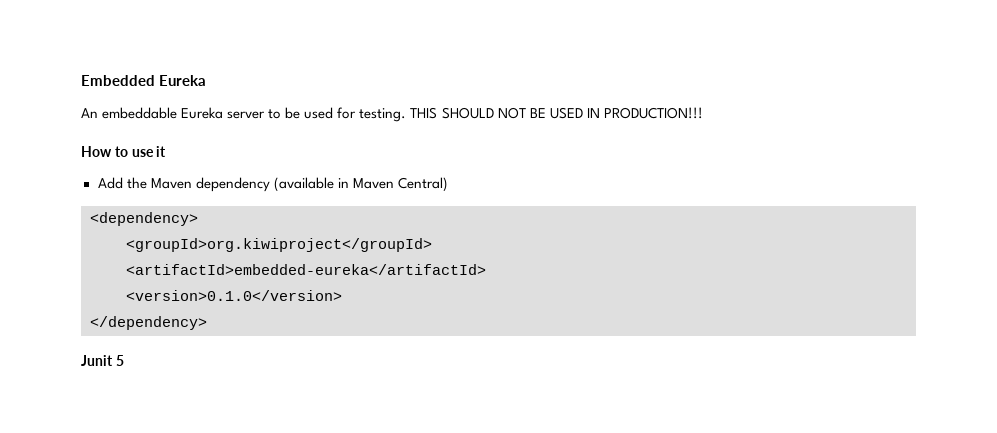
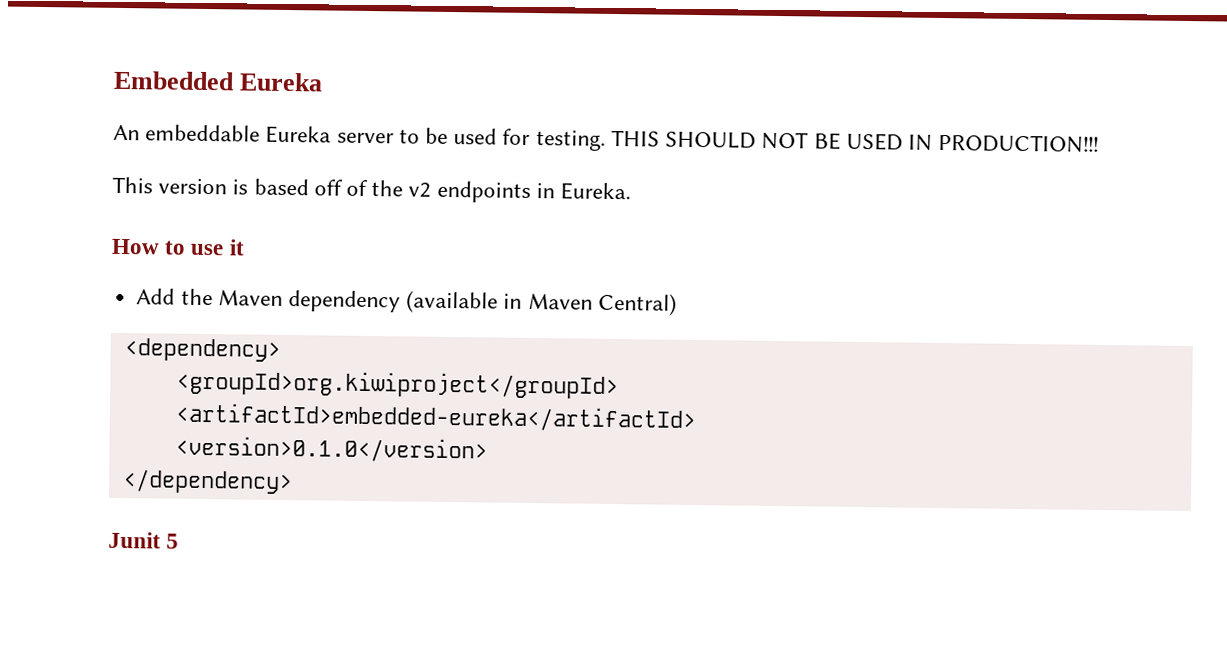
(703, 113) none -> [112,176,632,203] // This version is based off of the v2 endpoints in Eureka.

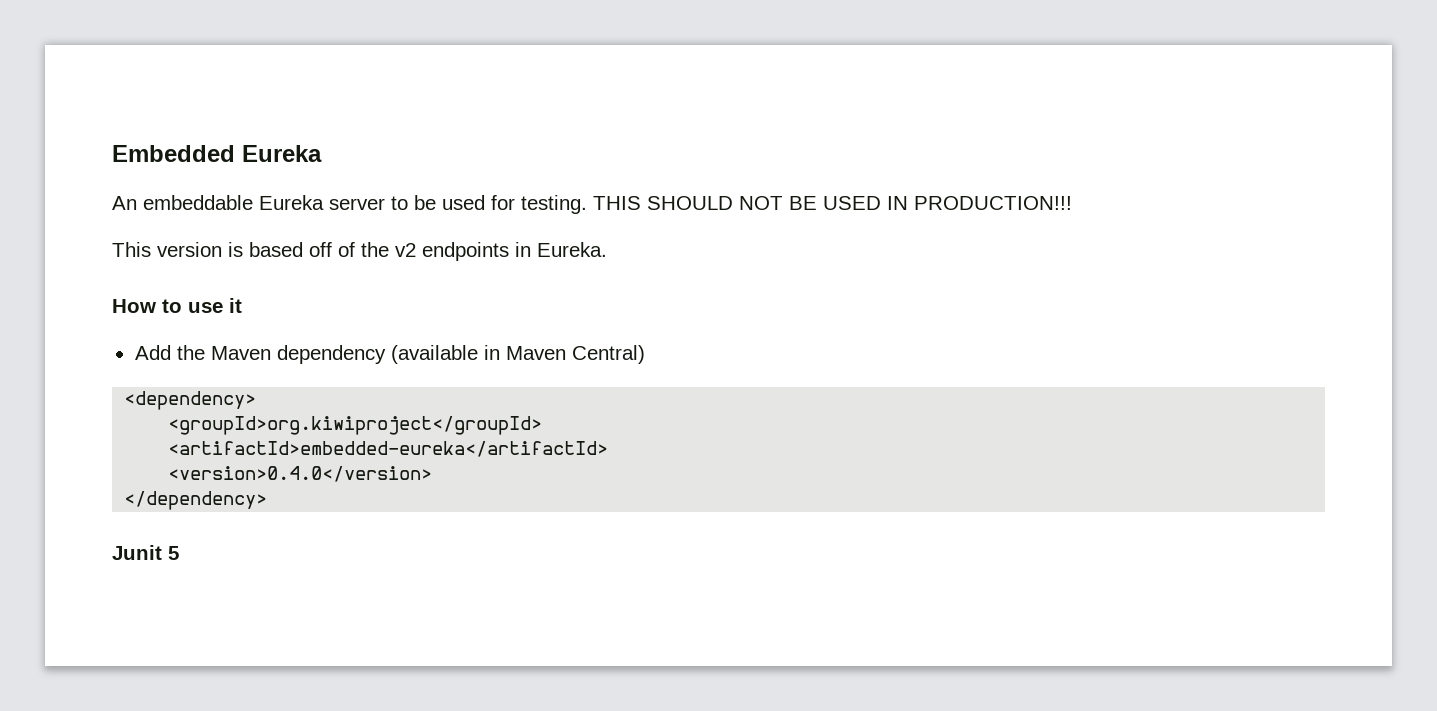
[174,435,488,463] <version>0.1.0</version> -> [168,466,433,482] <version>0.4.0</version>

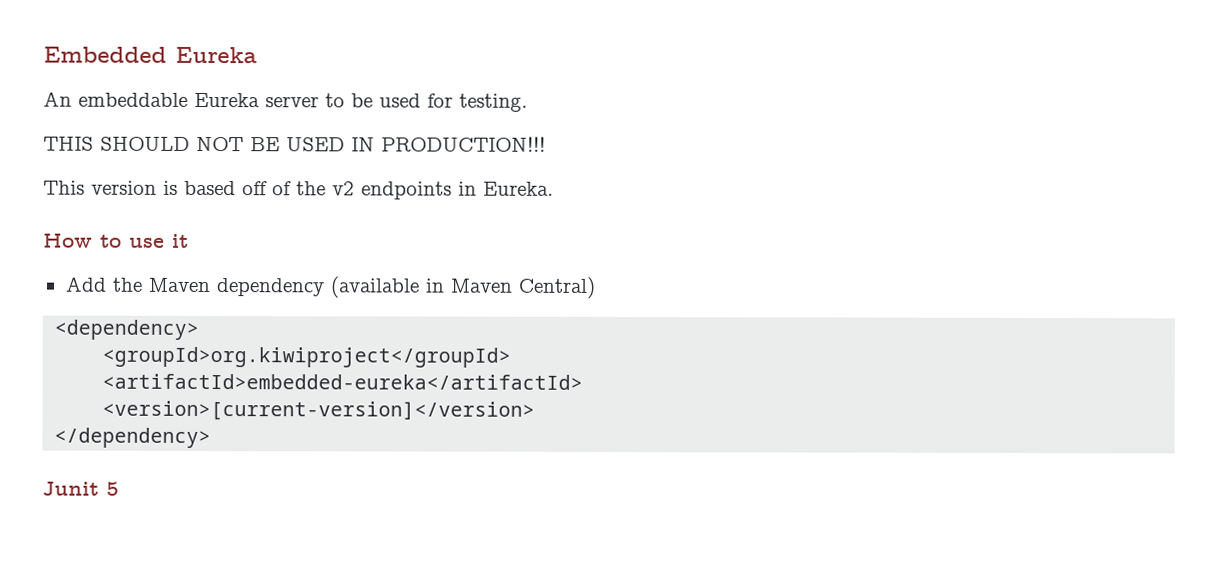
(587, 204) none -> (528, 102) //
[168,466,433,482] <version>0.4.0</version> -> [102,400,536,421] <version>[current-version]</version>

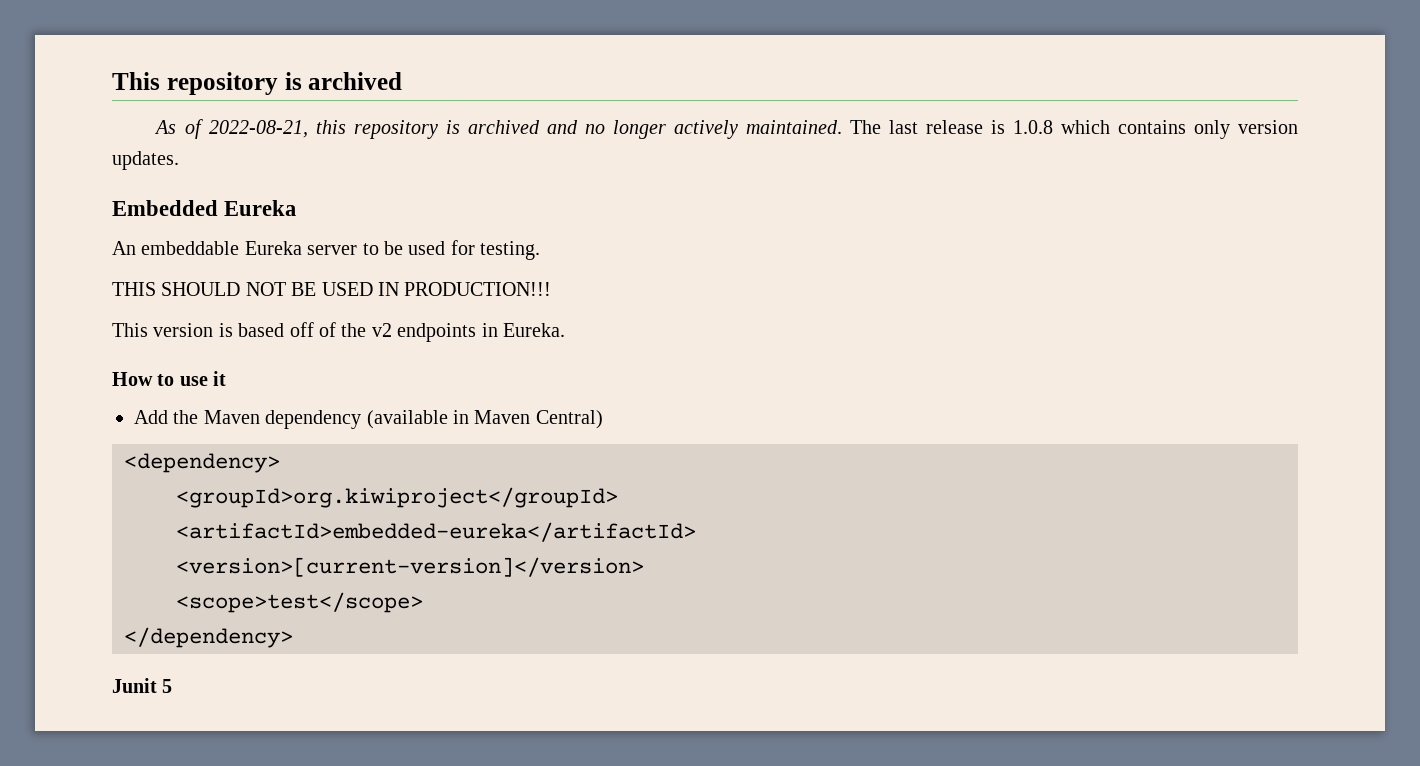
(43, 54) none -> [112,72,403,95] [154,119,1298,139] [112,151,179,170] This repository is archived // As of 2022-08-21, this repository is archived and no longer actively maintained. The last release is 1.0.8 which contains only version updates. //
(536, 410) none -> [176,592,423,613] // <scope>test</scope>

